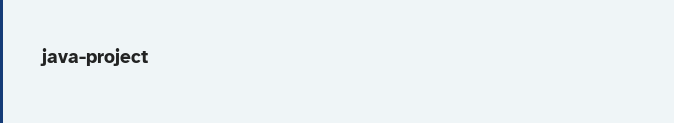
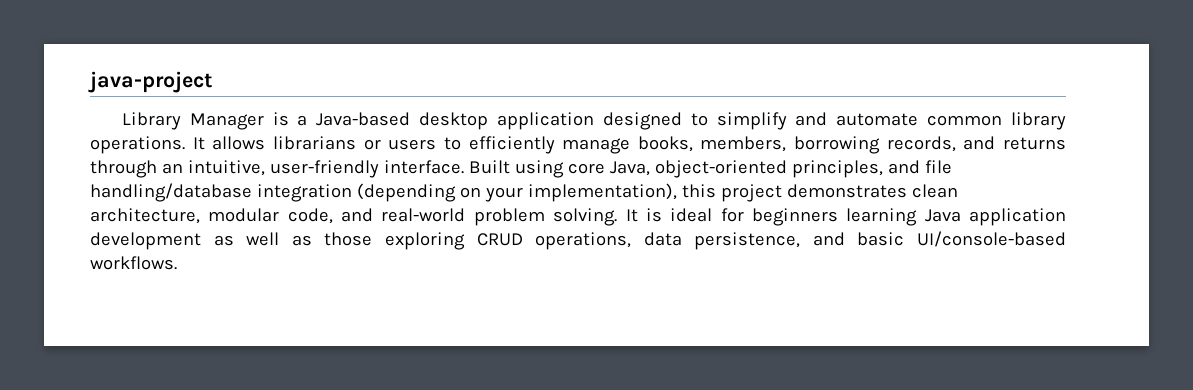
(148, 57) none -> [121,112,1066,130] [90,136,1066,154] [90,160,952,178] [90,183,958,202] [90,208,1067,226] [90,231,1066,250] [90,256,177,270] // Library Manager is a Java-based desktop application designed to simplify and automate common library operations. It allows librarians or users to efficiently manage books, members, borrowing records, and returns through an intuitive, user-friendly interface. Built using core Java, object-oriented principles, and file handling/database integration (depending on your implementation), this project demonstrates clean architecture, modular code, and real-world problem solving. It is ideal for beginners learning Java application development as well as those exploring CRUD operations, data persistence, and basic UI/console-based workflows.

